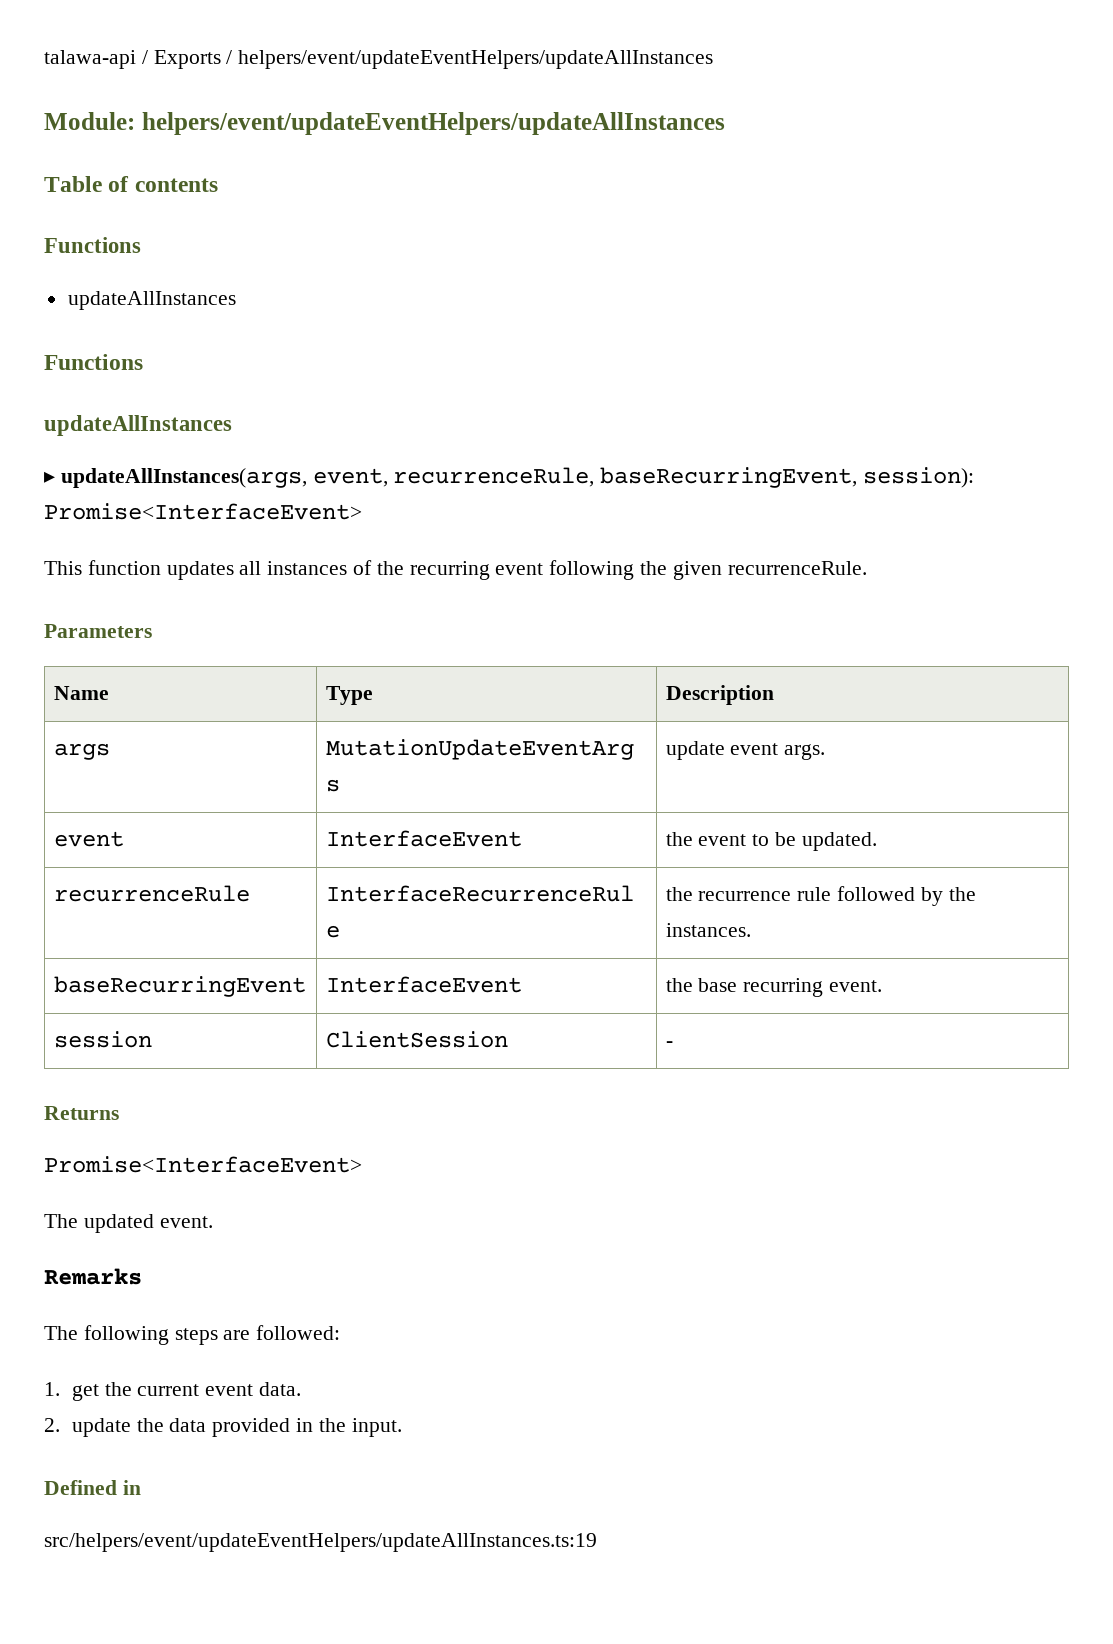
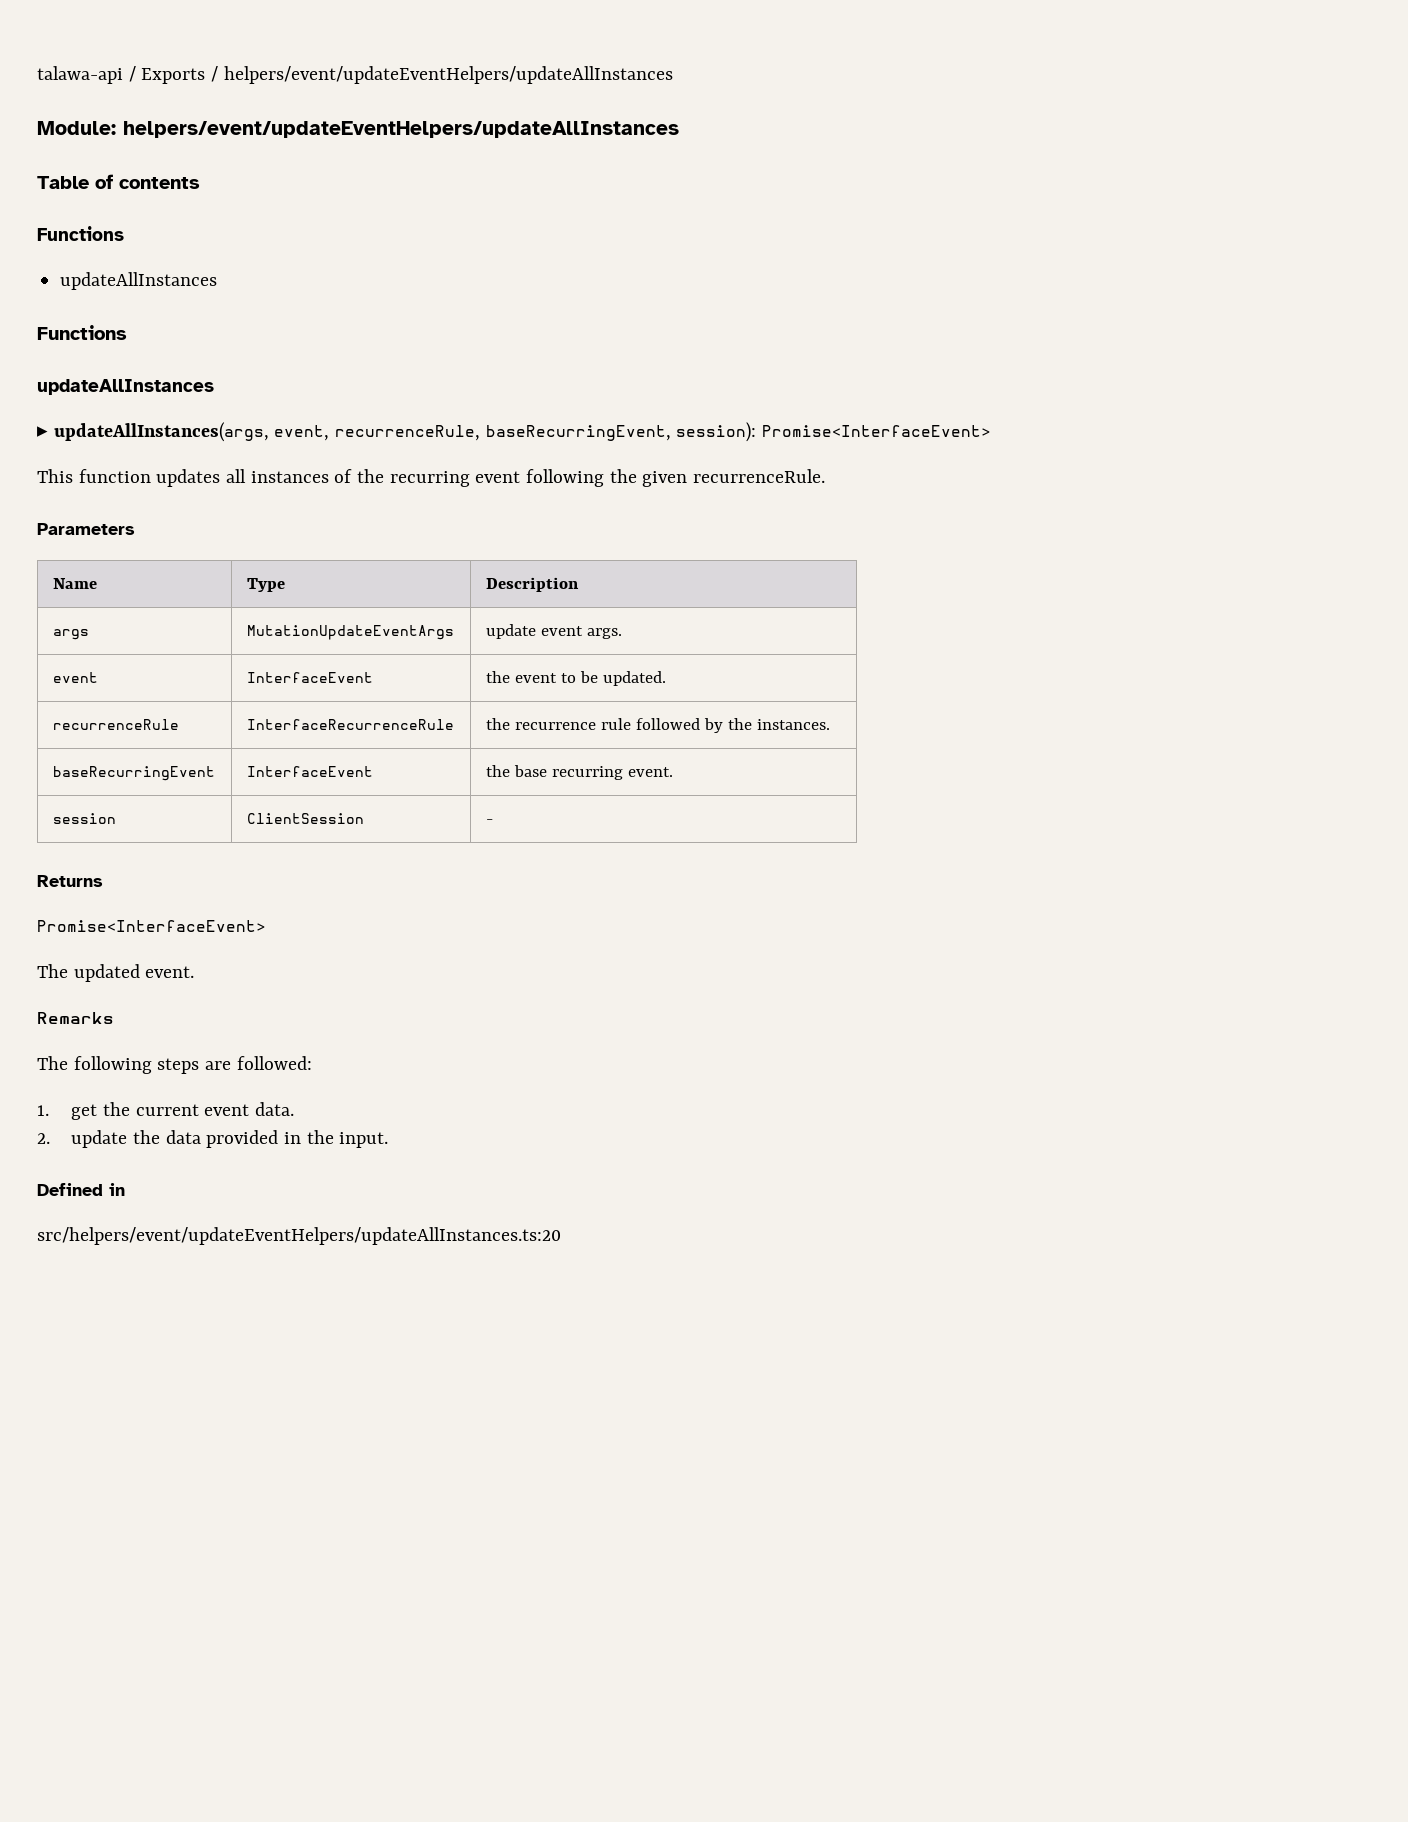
[44,1533,597,1552] src/helpers/event/updateEventHelpers/updateAllInstances.ts:19 -> [37,1227,561,1245] src/helpers/event/updateEventHelpers/updateAllInstances.ts:20

